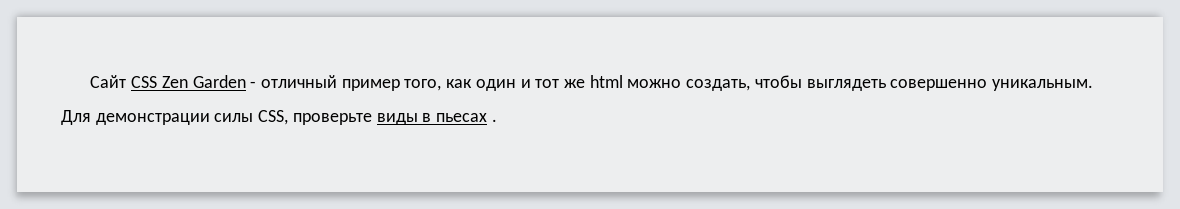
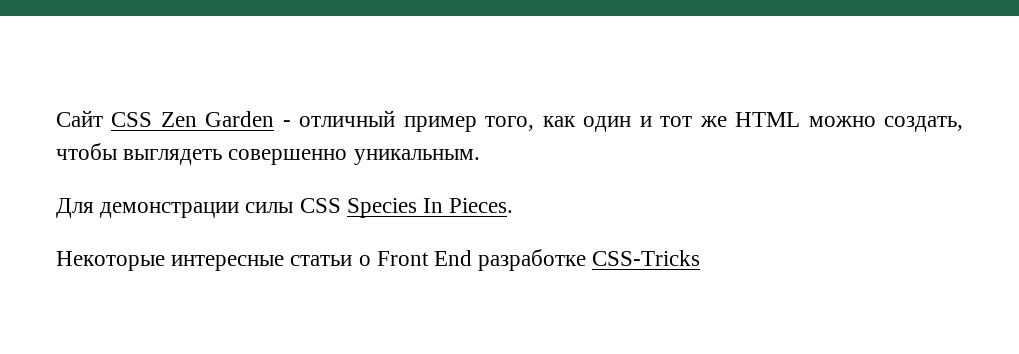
[589,75,623,88] html -> [735,112,801,127] HTML
[258,110,497,125] CSS, проверьте виды в пьесах . -> [299,198,514,218] [56,249,701,271] CSS Species In Pieces. // Некоторые интересные статьи о Front End разработке CSS-Tricks

